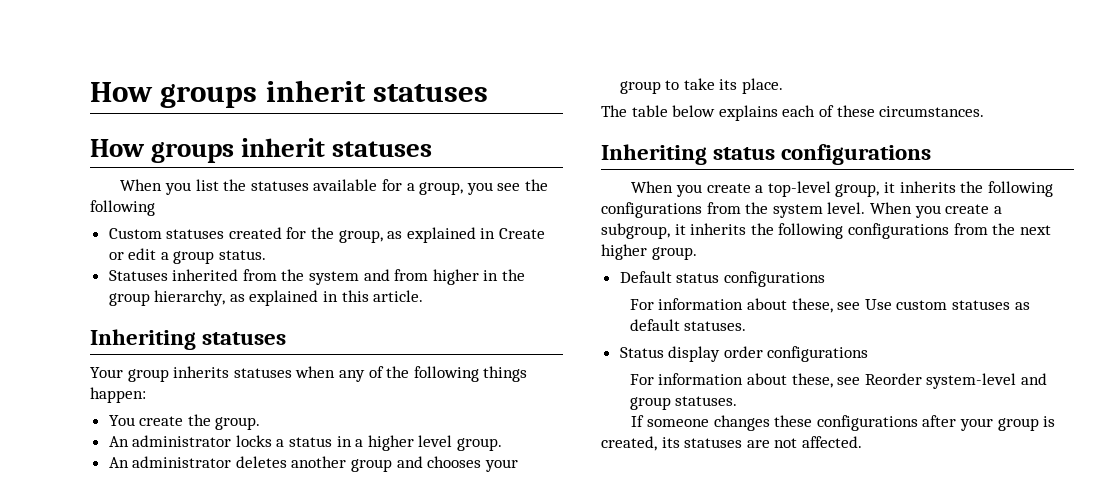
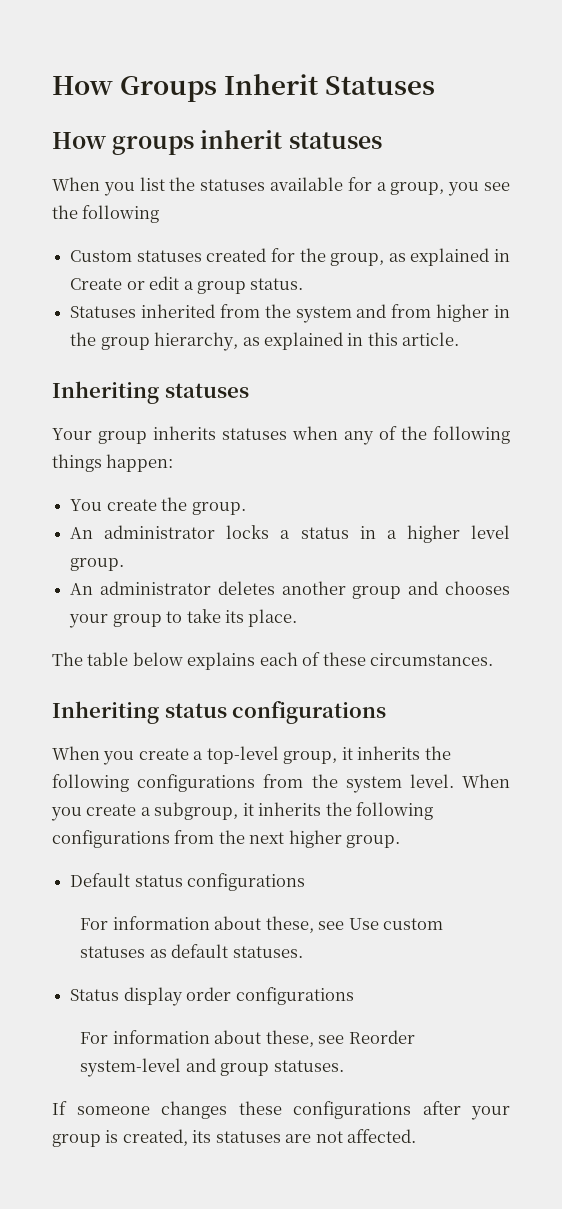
[90,80,489,108] How groups inherit statuses -> [52,74,436,102] How Groups Inherit Statuses

